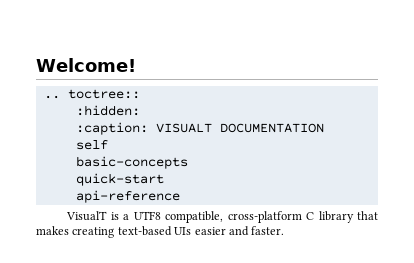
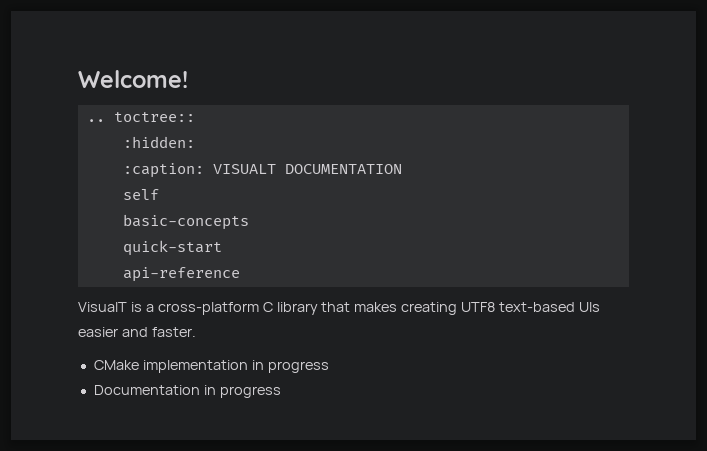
[133,211,224,223] UTF8 compatible, -> (154, 308) none
(115, 232) none -> [461,302,496,312] UTF8
(285, 230) none -> [93,360,329,373] [93,385,281,398] // CMake implementation in progress // Documentation in progress

